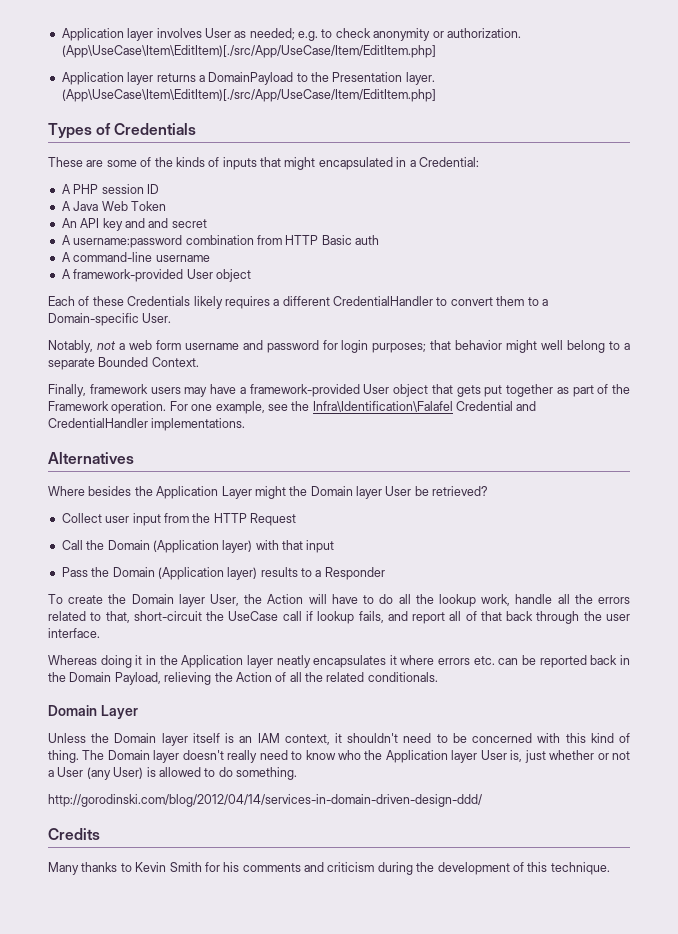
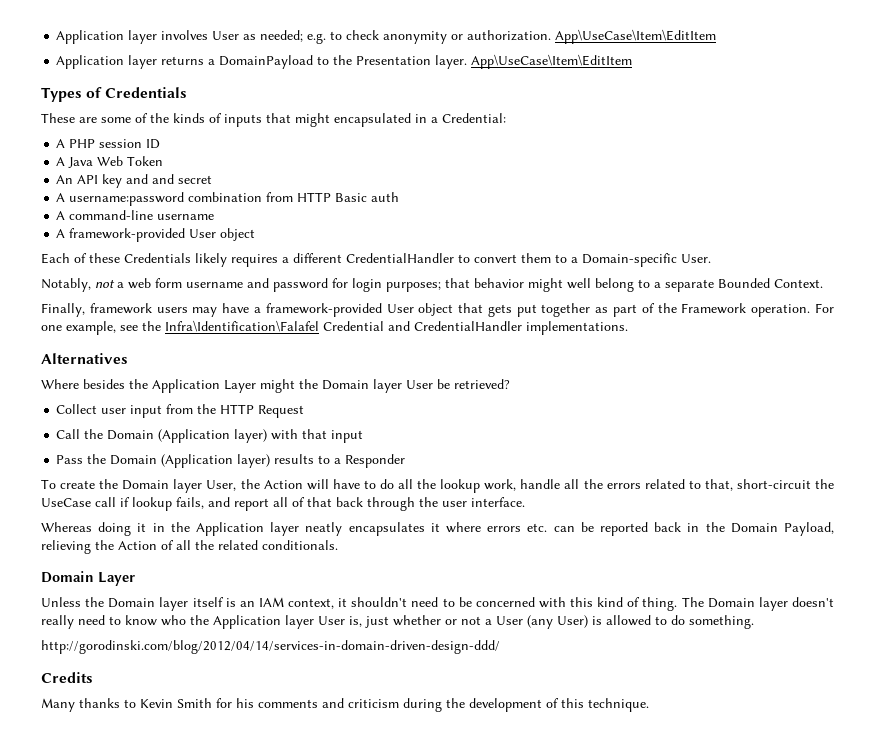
[61,45,436,58] (App\UseCase\Item\EditItem)[./src/App/UseCase/Item/EditItem.php] -> [555,29,717,44] App\UseCase\Item\EditItem
[61,89,436,102] (App\UseCase\Item\EditItem)[./src/App/UseCase/Item/EditItem.php] -> [471,54,633,69] App\UseCase\Item\EditItem

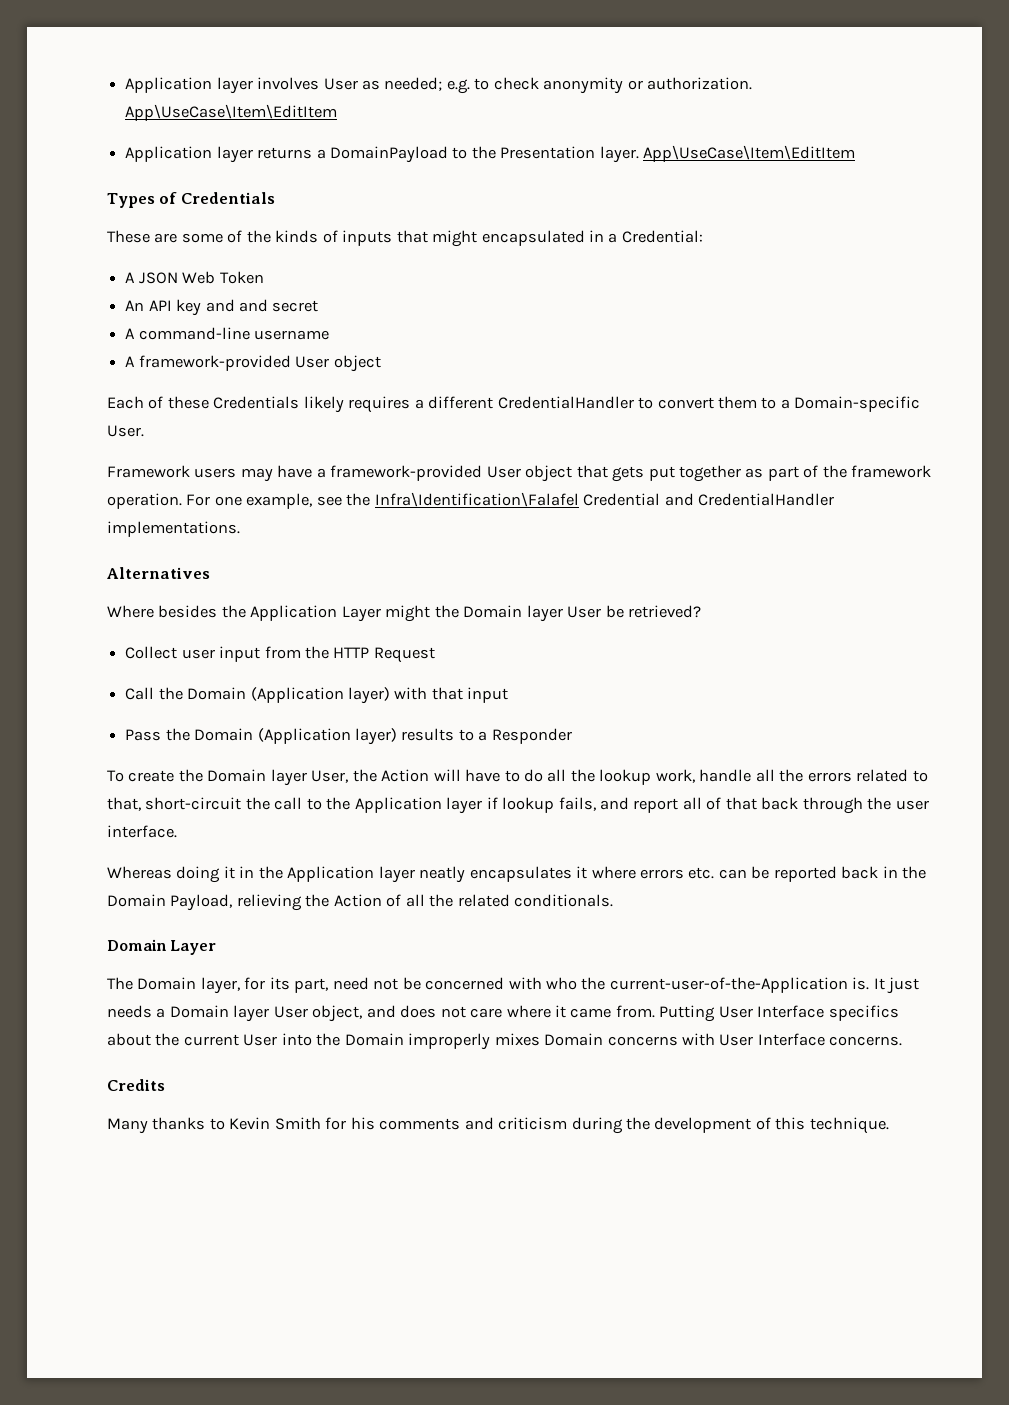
[69,139,161,149] [56,157,94,168] PHP session ID // A Java -> [138,272,178,284] JSON
[56,192,400,206] // A username:password combination from HTTP Basic auth -> (319, 306) none
[41,278,823,292] [41,303,152,317] Notably, not a web form username and password for login purposes; that behavior might well belong to a separate Bounded Context. // Finally, framework -> [107,465,190,478] Framework
[681,303,747,314] Framework -> [851,465,932,478] framework
[41,497,116,507] UseCase call -> [274,797,483,814] call to the Application layer
[41,597,835,611] [41,615,754,629] [41,640,500,654] Unless the Domain layer itself is an IAM context, it shouldn't need to be concerned with this kind of thing. The Domain layer doesn't really need to know who the Application layer User is, just whether or not a User (any User) is allowed to do something. // http://gorodinski.com/blog/2012/04/14/services-in-domain-driven-design-ddd/ -> [107,977,920,994] [107,1005,899,1022] [107,1033,903,1050] The Domain layer, for its part, need not be concerned with who the current-user-of-the-Application is. It just needs a Domain layer User object, and does not care where it came from. Putting User Interface specifics about the current User into the Domain improperly mixes Domain concerns with User Interface concerns.

